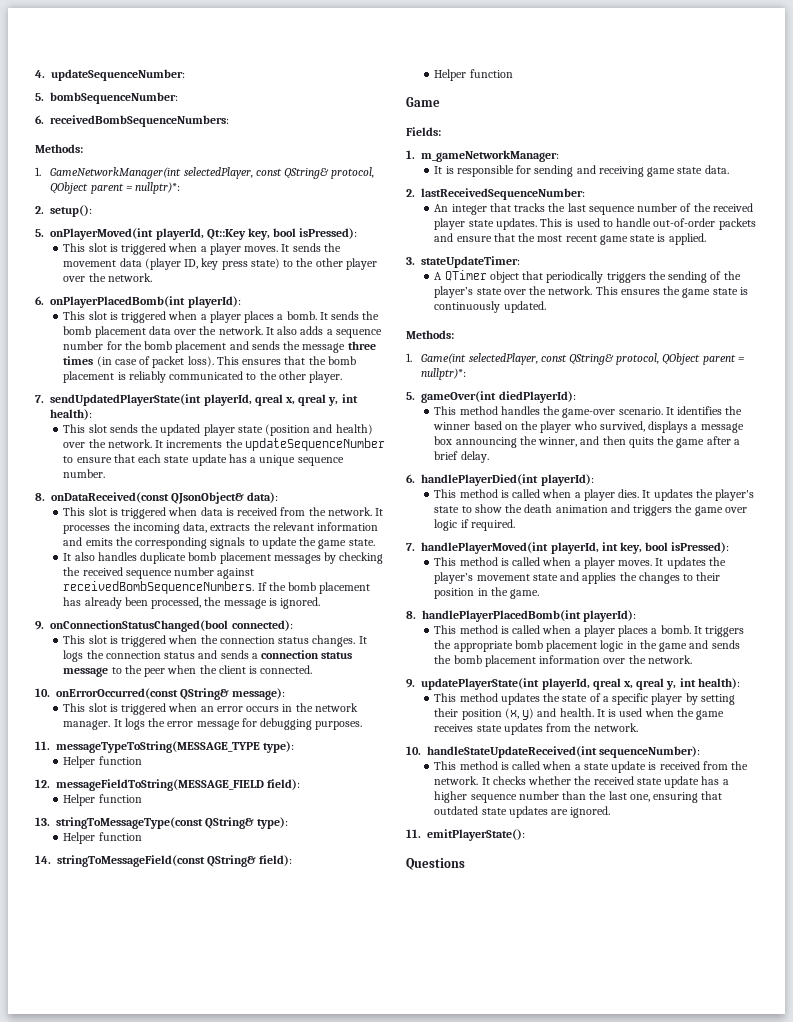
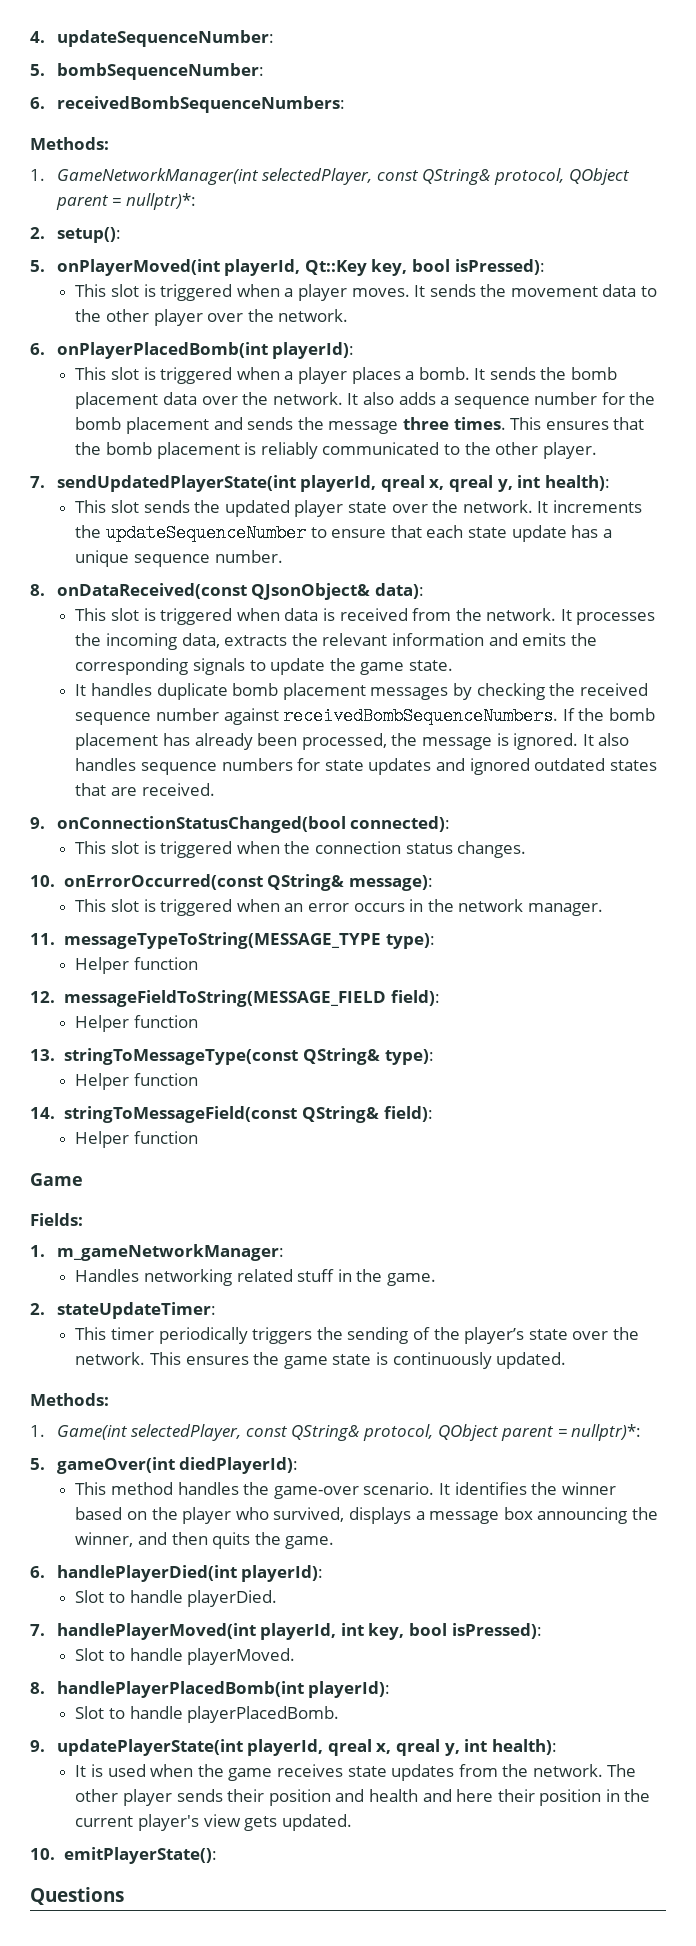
[144,258,280,270] (player ID, key press state) -> (637, 290) none
[63,356,214,368] times (in case of packet loss). -> [453,417,506,430] times.
[265,424,373,436] (position and health) -> (387, 507) none
[74,552,95,561] also -> (87, 690) none
(321, 603) none -> [582,733,630,746] [75,758,657,775] [75,783,215,796] It also handles sequence numbers for state updates and ignored outdated states that are received.
[358,636,367,644] [63,650,353,662] [63,665,313,677] It logs the connection status and sends a connection status message to the peer when the client is connected. -> (527, 849) none
[113,718,363,730] It logs the error message for debugging purposes. -> (603, 909) none
[434,165,729,177] [406,188,586,200] [434,203,753,215] [434,218,756,230] [434,233,706,245] [406,256,521,268] [434,270,544,283] It is responsible for sending and receiving game state data. // 2. lastReceivedSequenceNumber: // An integer that tracks the last sequence number of the received player state updates. This is used to handle out-of-order packets and ensure that the most recent game state is applied. // 3. stateUpdateTimer: // A QTimer object that -> [75,1269,436,1286] [30,1302,216,1319] [75,1327,154,1340] Handles networking related stuff in the game. // 2. stateUpdateTimer: // This timer
[676,436,740,448] [434,451,489,463] [406,474,594,486] [434,489,755,501] [434,504,747,516] [434,519,515,531] game after a brief delay. // 6. handlePlayerDied(int playerId): // This method is called when a player dies. It updates the player's state to show the death animation and triggers the game over logic if required. -> [285,1536,335,1549] [30,1565,324,1582] [75,1590,278,1607] game. // 6. handlePlayerDied(int playerId): // Slot to handle playerDied.
[434,557,726,569] [434,572,721,584] [434,587,540,599] [406,610,637,622] [434,625,745,637] [434,640,740,652] [434,655,692,667] This method is called when a player moves. It updates the player’s movement state and applies the changes to their position in the game. // 8. handlePlayerPlacedBomb(int playerId): // This method is called when a player places a bomb. It triggers the appropriate bomb placement logic in the game and sends the bomb placement information over the network. -> [75,1648,296,1665] [30,1681,391,1698] [75,1706,340,1723] Slot to handle playerMoved. // 8. handlePlayerPlacedBomb(int playerId): // Slot to handle playerPlacedBomb.
[434,693,735,705] [434,708,594,720] This method updates the state of a specific player by setting their position (x, y) and health. -> (557, 1747) none
[406,746,701,758] [434,761,749,773] [434,776,729,788] [434,791,723,803] [434,806,611,818] [406,829,421,838] // 10. handleStateUpdateReceived(int sequenceNumber): // This method is called when a state update is received from the network. It checks whether the received state update has a higher sequence number than the last one, ensuring that outdated state updates are ignored. // 11. -> [607,1764,637,1777] [75,1789,651,1806] [75,1814,352,1831] [30,1848,55,1860] The other player sends their position and health and here their position in the current player's view gets updated. // 10.

